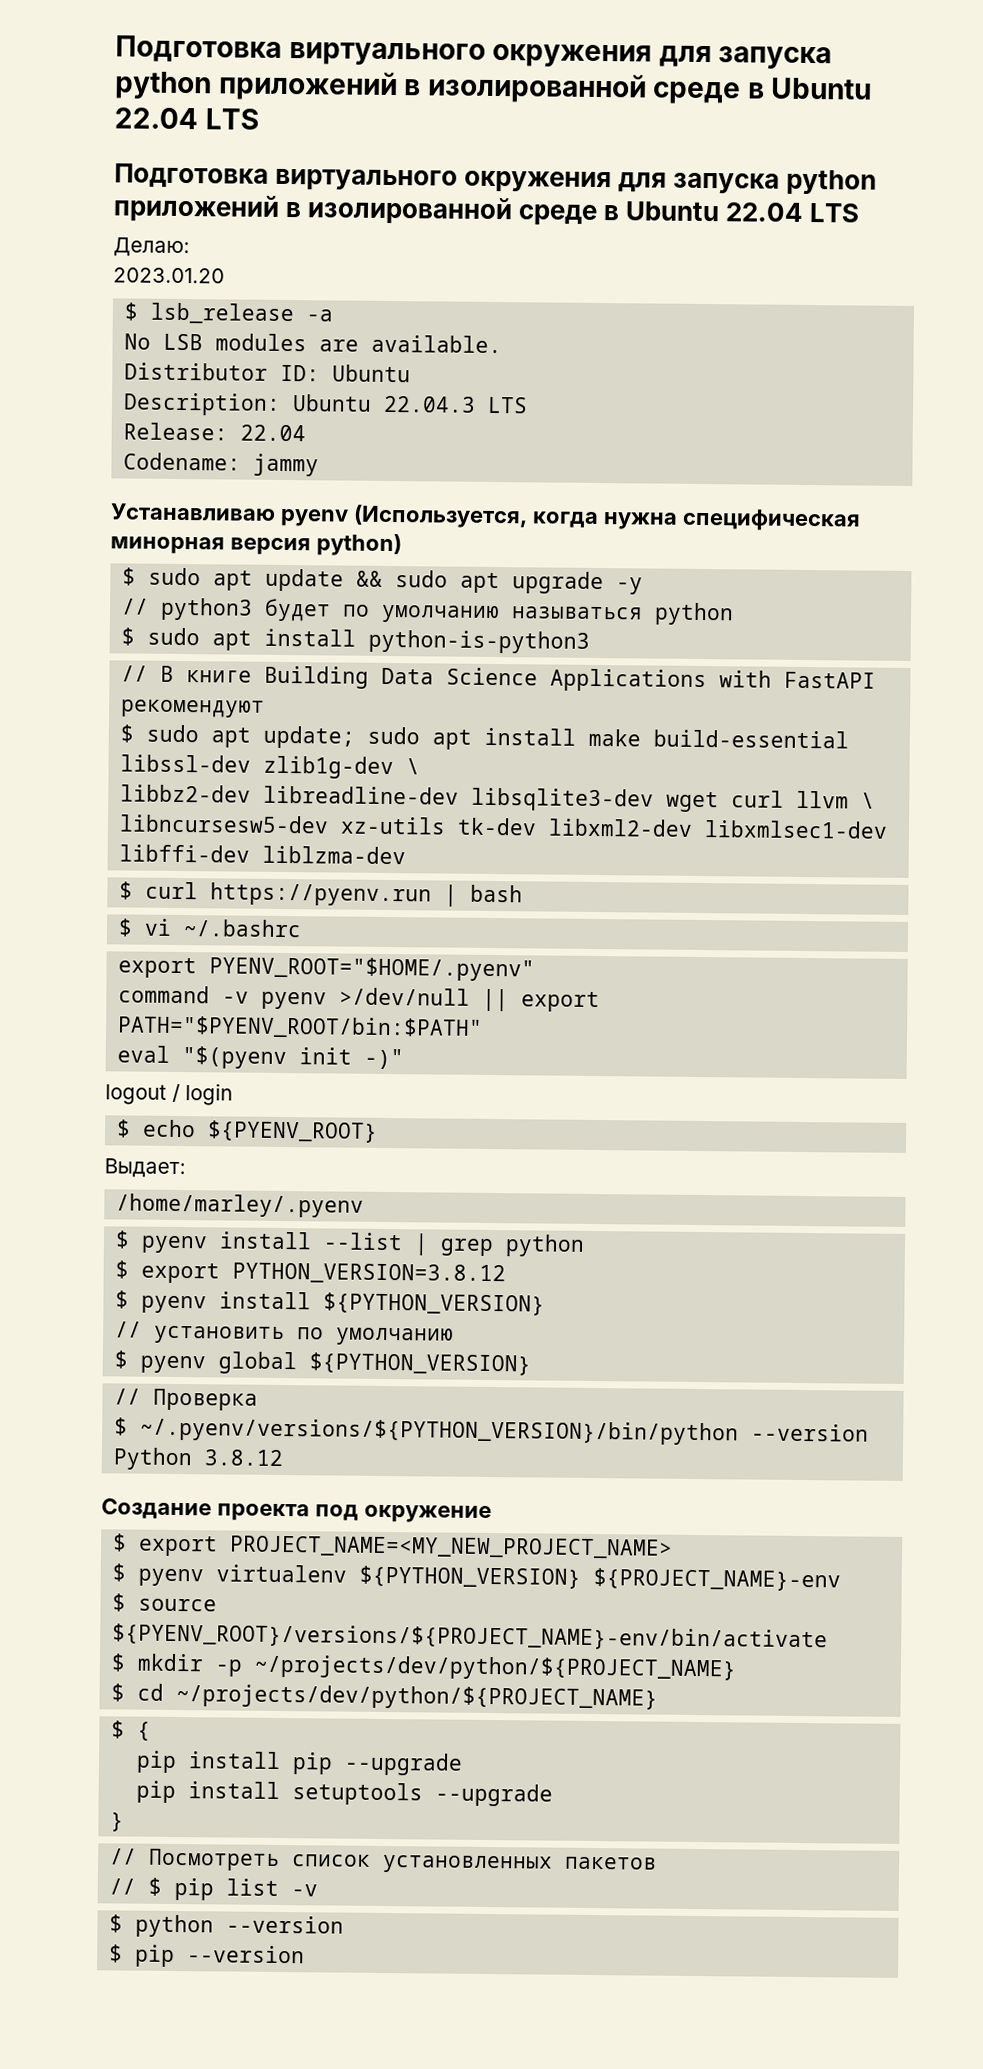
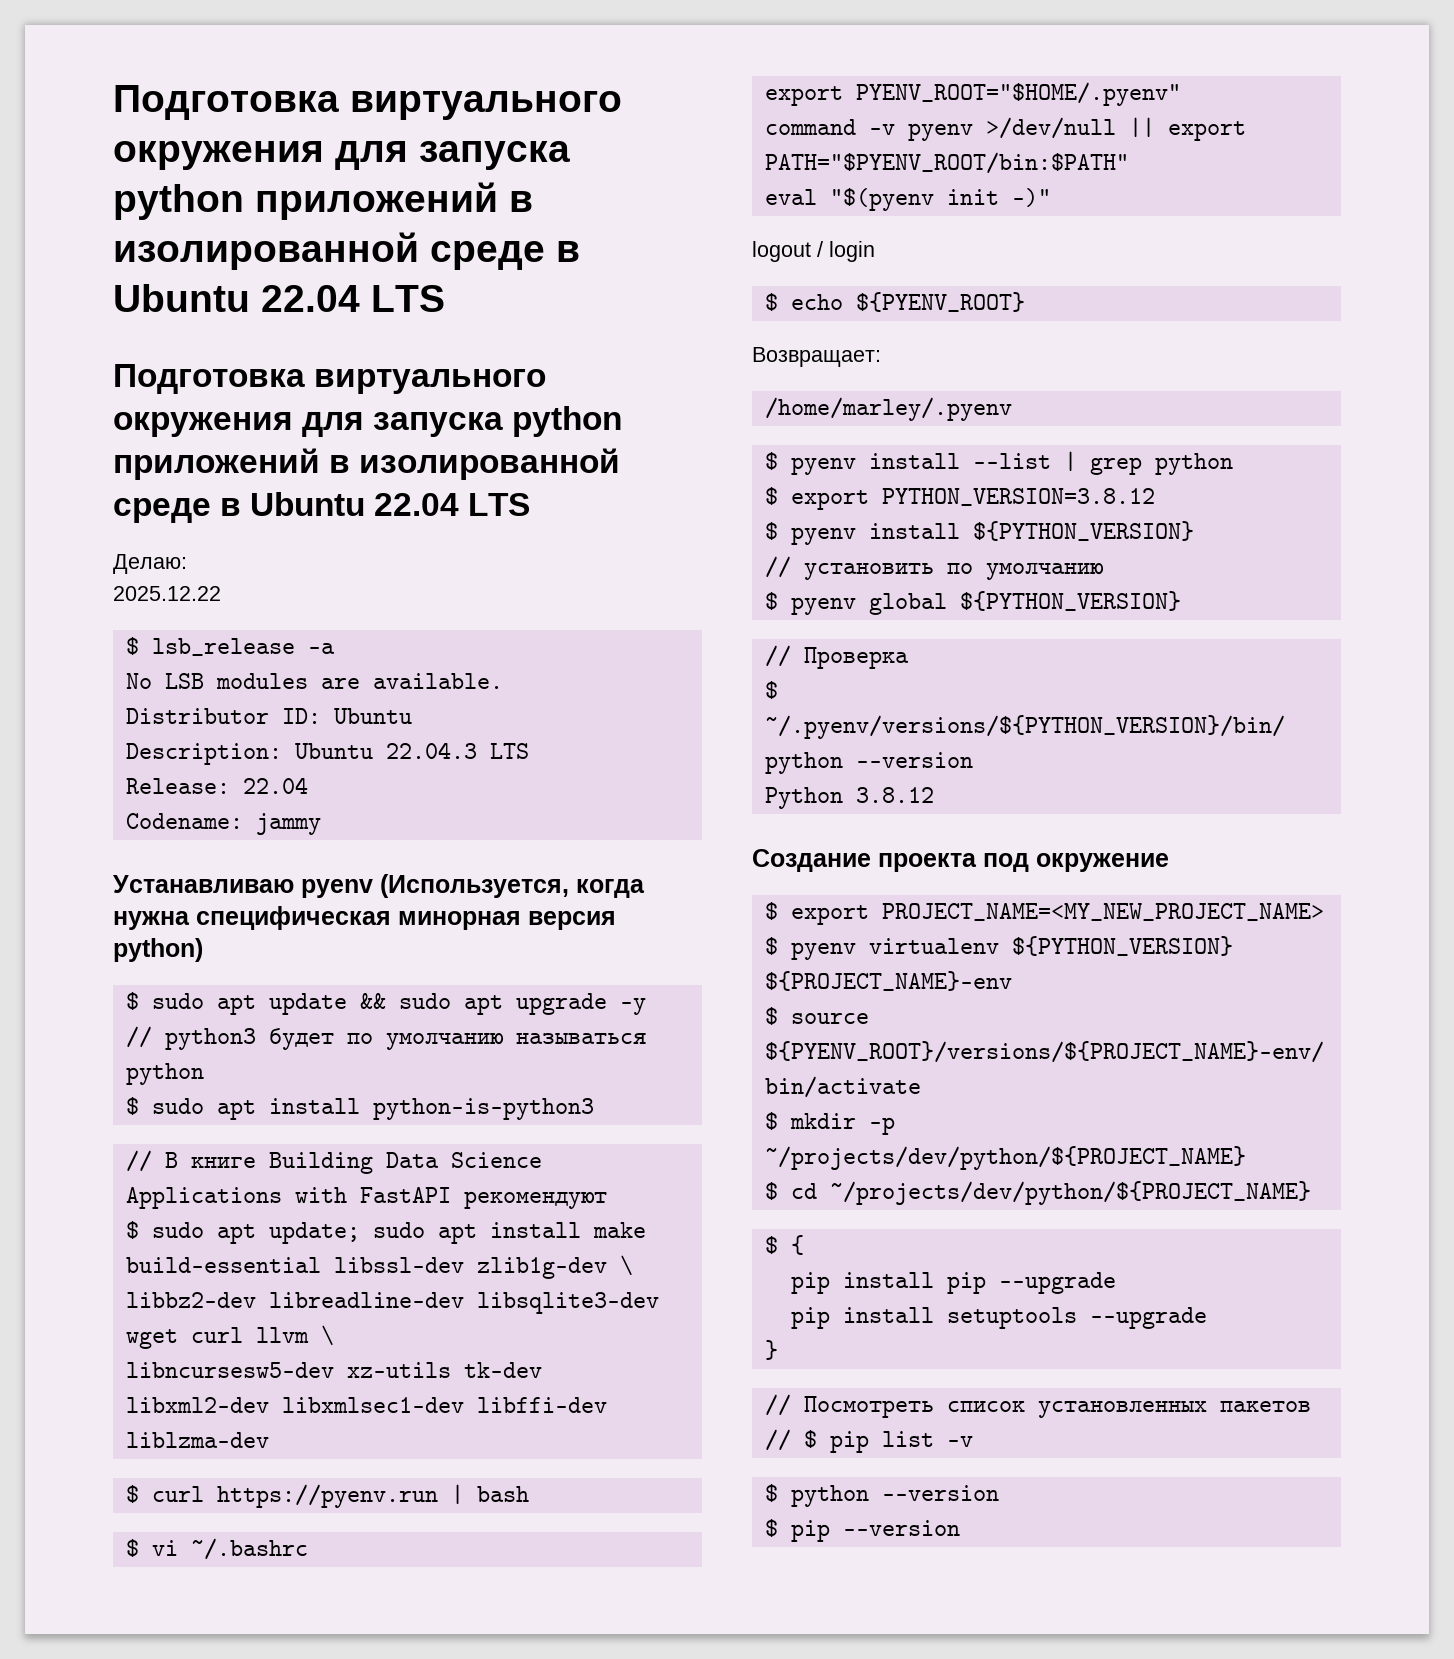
[113,267,225,284] 2023.01.20 -> [113,586,221,601] 2025.12.22
[104,1158,186,1179] Выдает: -> [752,347,881,367] Возвращает:

